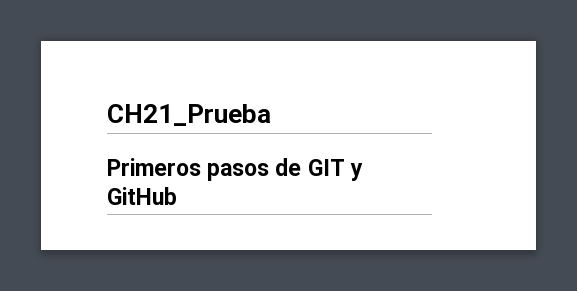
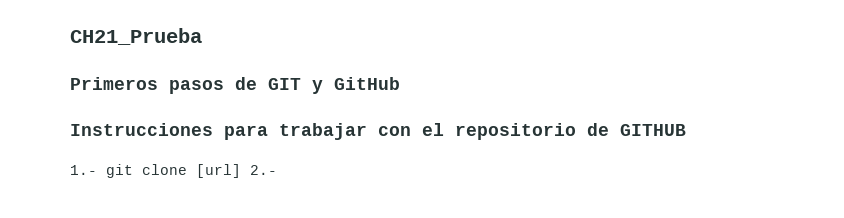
(177, 196) none -> [70,123,686,140] [70,164,277,178] // Instrucciones para trabajar con el repositorio de GITHUB // 1.- git clone [url] 2.-

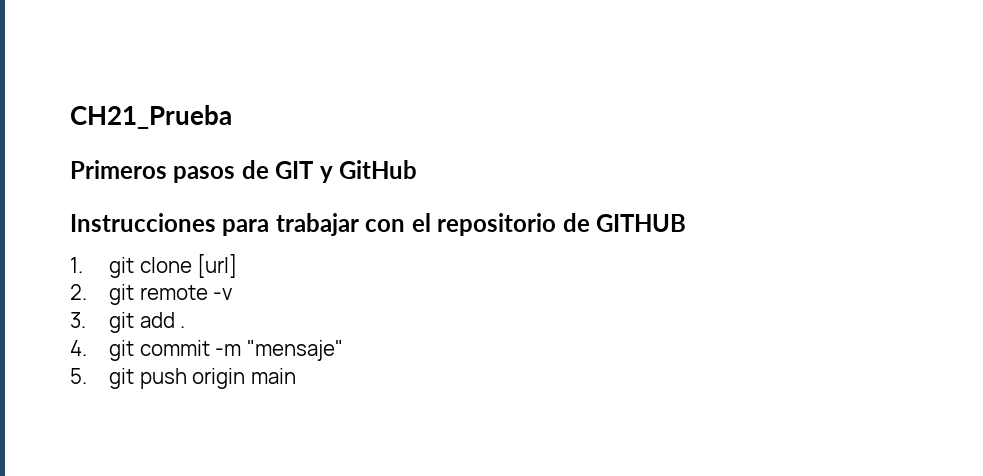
[70,165,97,175] 1.- -> [70,257,83,273] 1.
[250,165,277,175] 2.- -> [70,284,233,305] [70,312,186,333] [70,340,343,361] [70,368,296,389] // 2. git remote -v // 3. git add . // 4. git commit -m "mensaje" // 5. git push origin main

